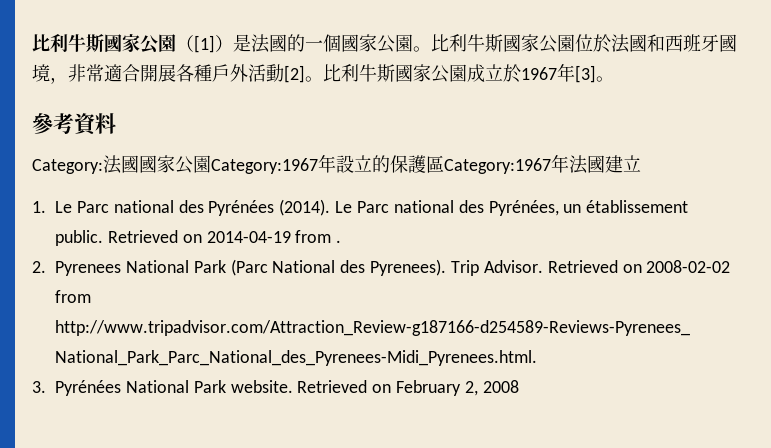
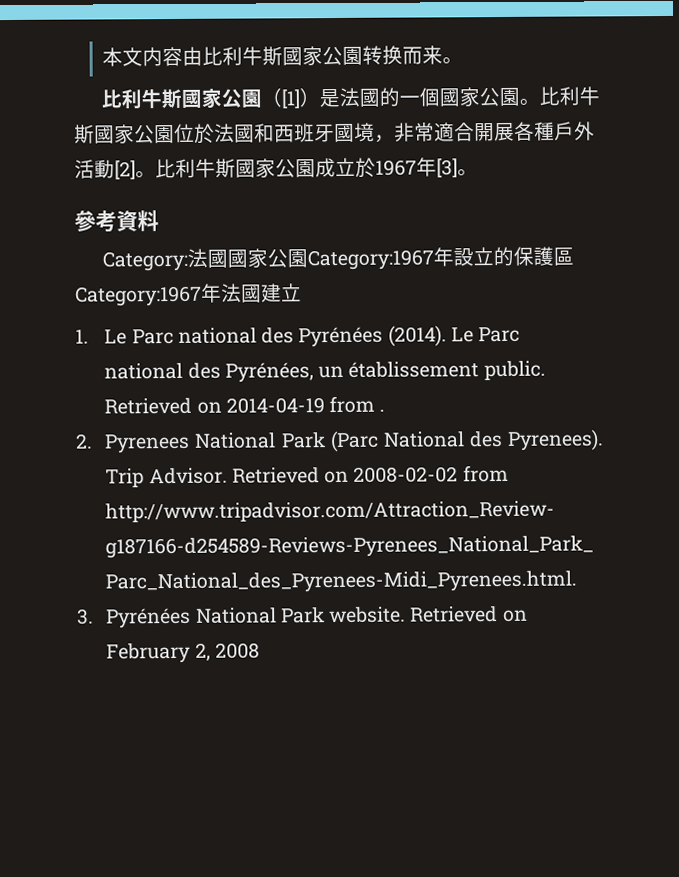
(32, 43) none -> [102,45,464,67] 本文内容由比利牛斯國家公園转换而来。 //

